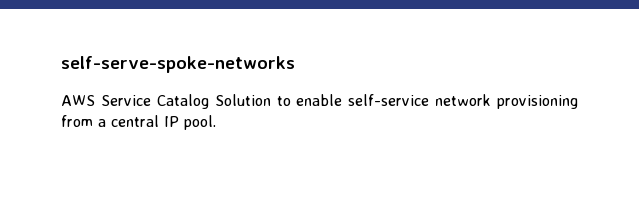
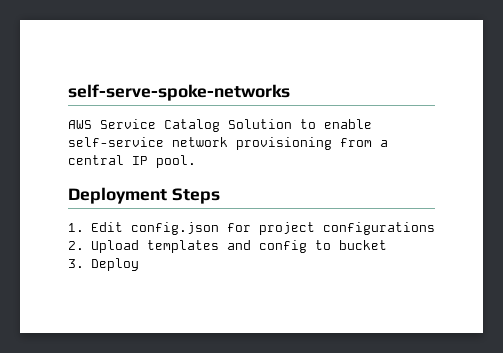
(216, 122) none -> [68,187,220,204] [68,222,435,235] [68,240,387,253] [68,258,139,271] // Deployment Steps // 1. Edit config.json for project configurations // 2. Upload templates and config to bucket // 3. Deploy

